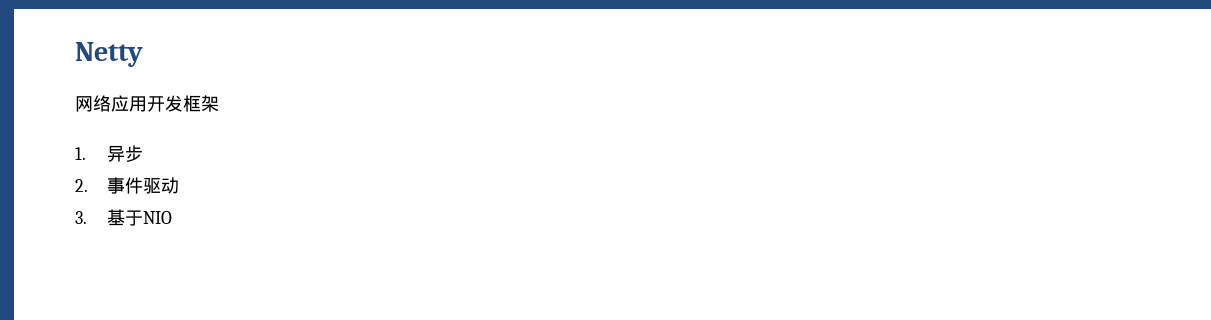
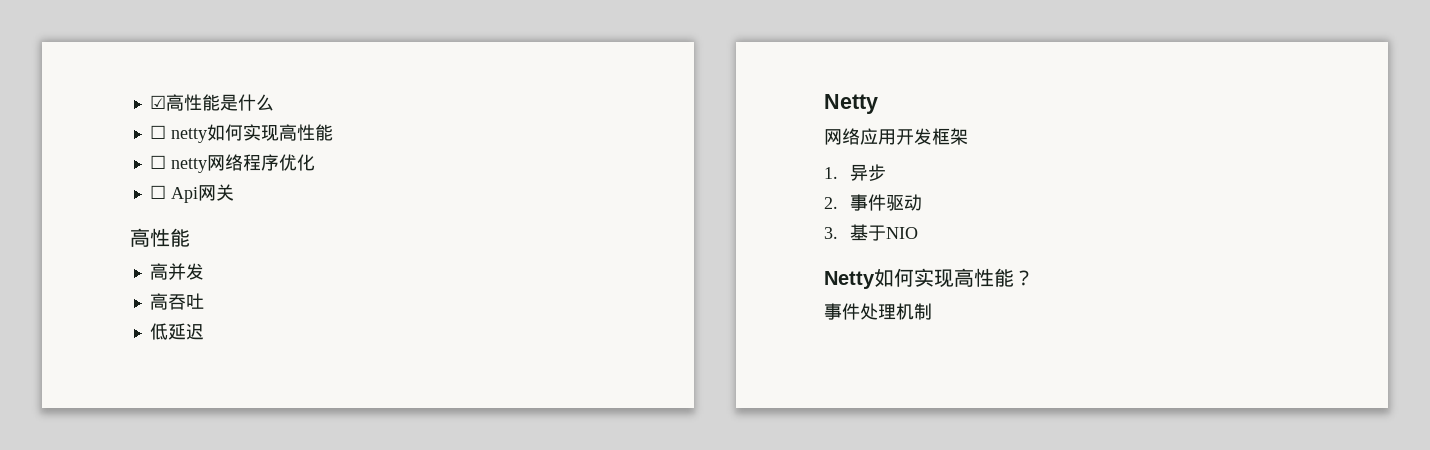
(75, 54) none -> [149,94,274,111] [149,124,333,143] [149,154,315,173] [149,184,234,203] [130,228,190,247] [149,263,204,280] [149,293,204,310] [149,323,204,340] ☑高性能是什么 // ☐ netty如何实现高性能 // ☐ netty网络程序优化 // ☐ Api网关 // 高性能 // 高并发 // 高吞吐 // 低延迟 //
(173, 217) none -> [824,268,1034,289] [824,303,932,320] // Netty如何实现高性能？ // 事件处理机制

